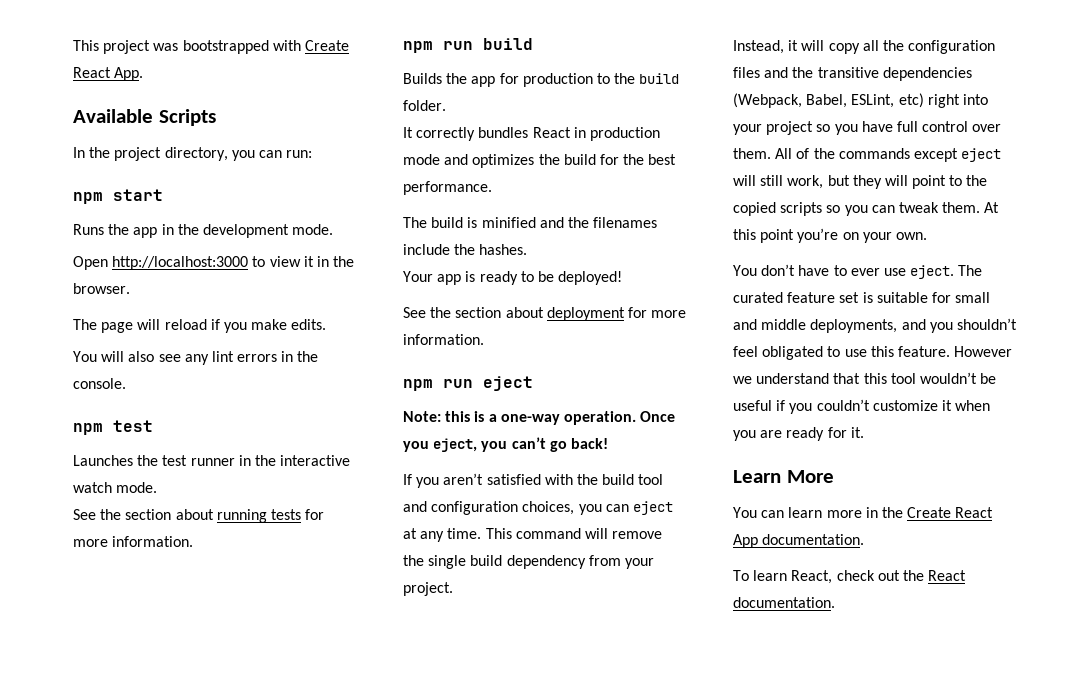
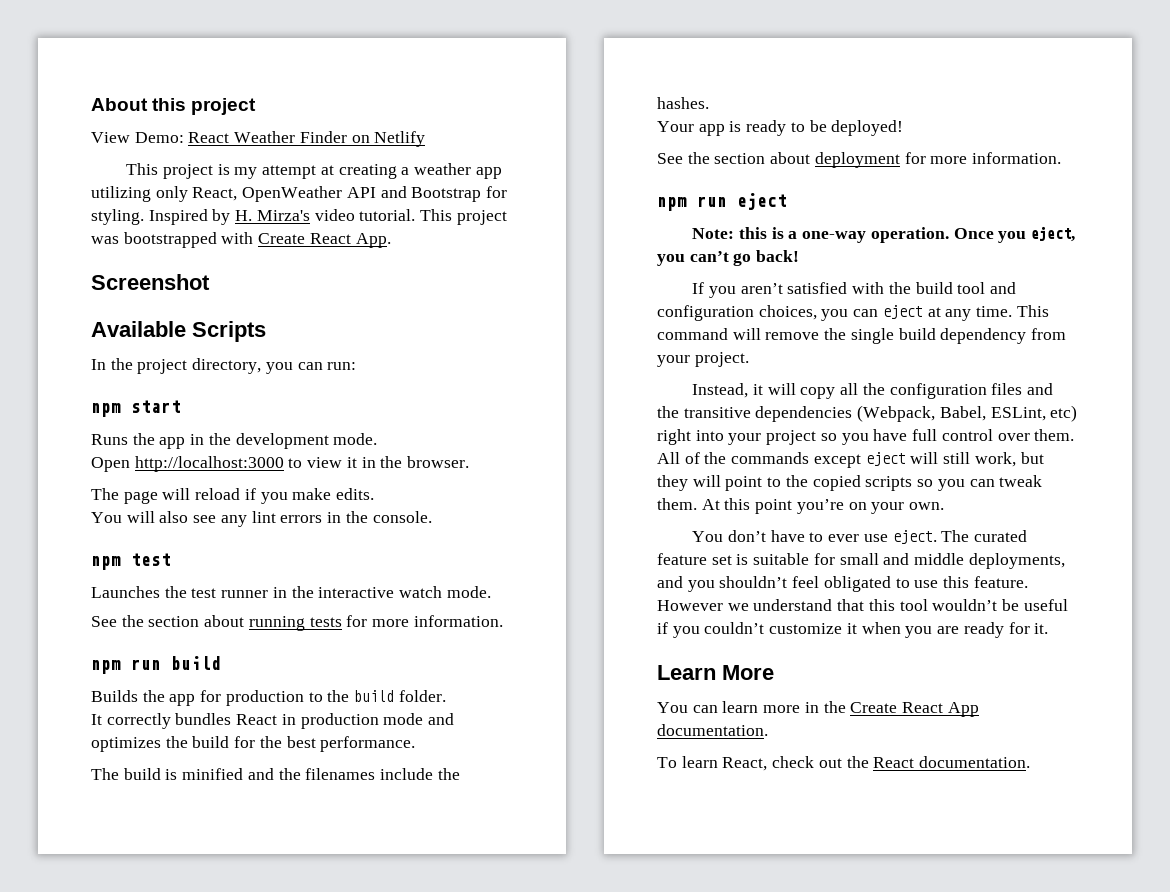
(73, 45) none -> [91,98,257,115] [91,131,426,147] [126,163,502,179] [91,186,508,202] [91,209,416,225] About this project // View Demo: React Weather Finder on Netlify // This project is my attempt at creating a weather app utilizing only React, OpenWeather API and Bootstrap for styling. Inspired by H. Mirza's video tutorial.
(144, 74) none -> [91,274,210,290] // Screenshot

